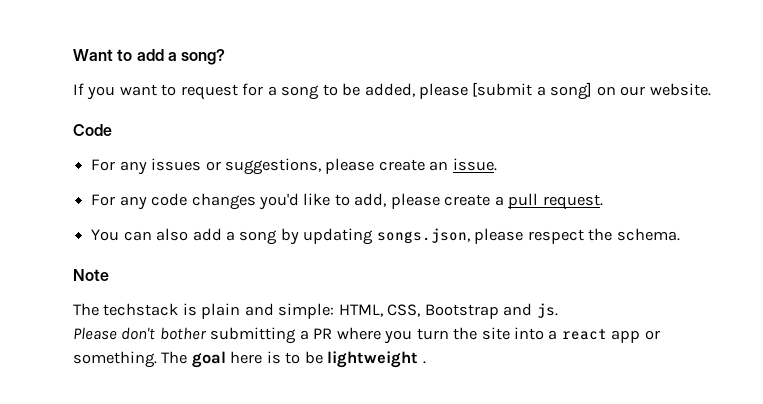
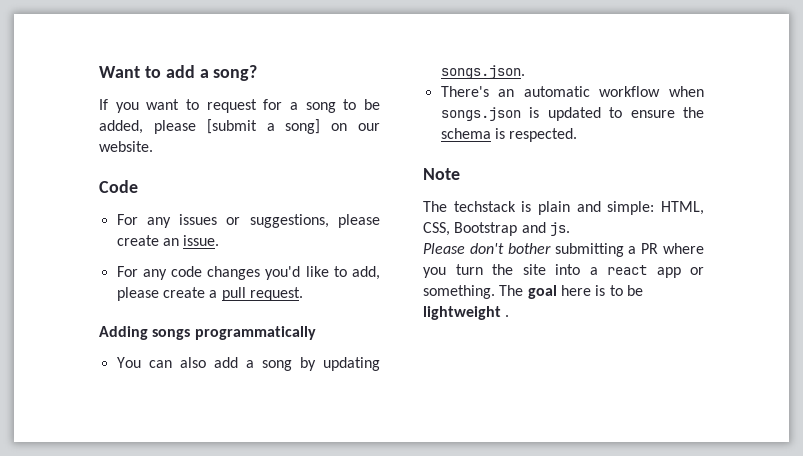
(603, 202) none -> [99,326,316,340] // Adding songs programmatically
[376,228,680,244] songs.json, please respect the schema. -> [440,65,525,79] [440,86,704,97] [440,107,704,121] [440,128,578,142] songs.json. // There's an automatic workflow when songs.json is updated to ensure the schema is respected.

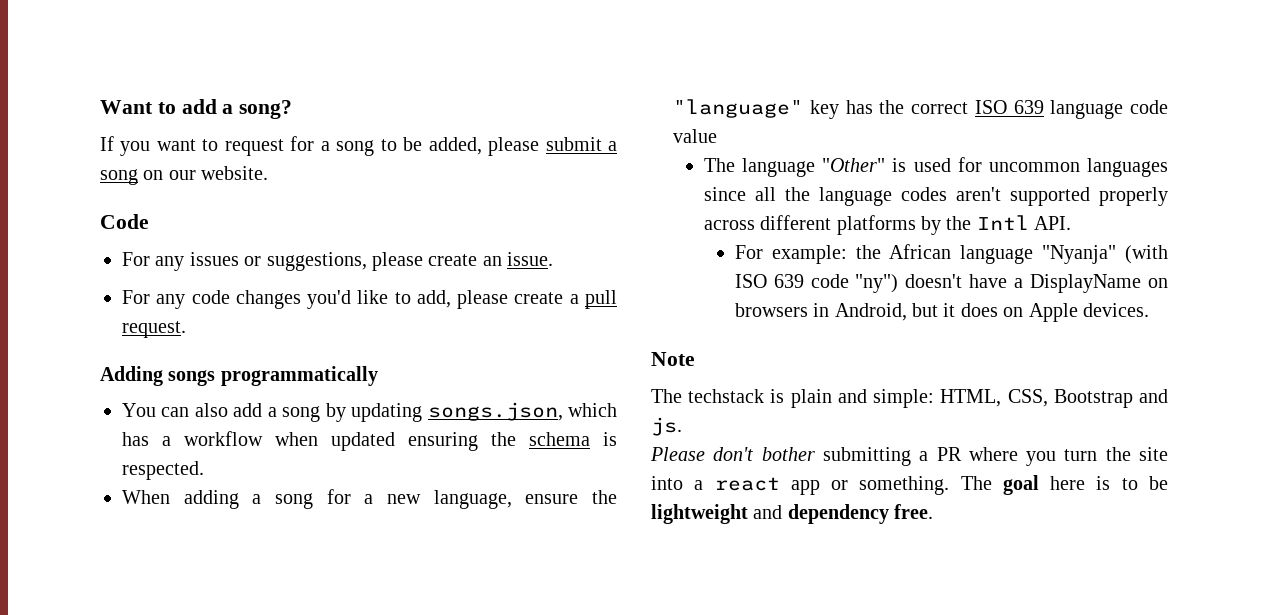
[206,119,321,134] [submit a song] -> [545,137,617,151] [100,169,138,185] submit a song
[440,65,525,79] [440,86,704,97] [440,107,704,121] [440,128,578,142] songs.json. // There's an automatic workflow when songs.json is updated to ensure the schema is respected. -> [427,402,617,421] [122,431,617,451] [122,461,204,480] [122,489,617,509] [673,99,1168,119] [673,129,717,143] [703,157,1168,177] [703,187,1168,206] [703,215,1072,235] [734,244,1168,264] [734,274,1168,293] [734,303,1149,322] songs.json, which has a workflow when updated ensuring the schema is respected. // When adding a song for a new language, ensure the "language" key has the correct ISO 639 language code value // The language "Other" is used for uncommon languages since all the language codes aren't supported properly across different platforms by the Intl API. // For example: the African language "Nyanja" (with ISO 639 code "ny") doesn't have a DisplayName on browsers in Android, but it does on Apple devices.
[505,315,510,317] . -> [753,504,934,524] and dependency free.

